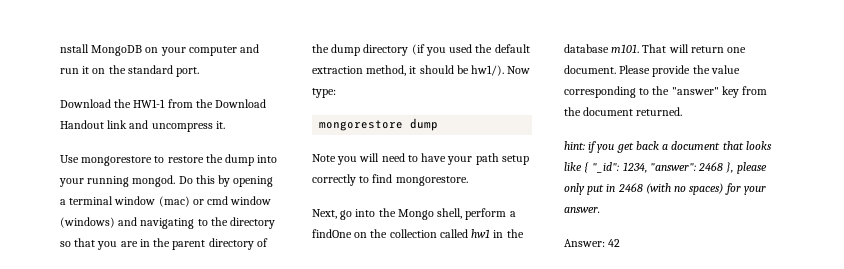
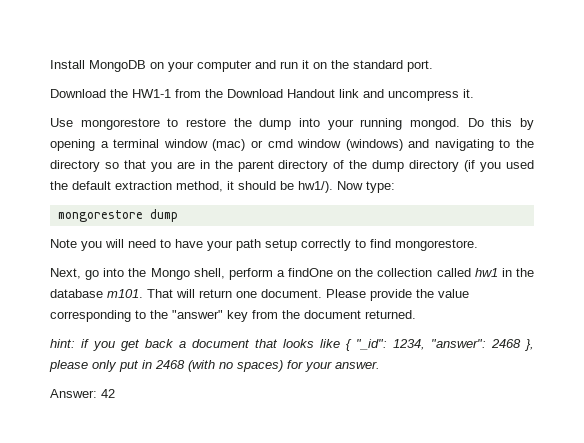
[60,44,89,53] nstall -> [50,60,85,69] Install

